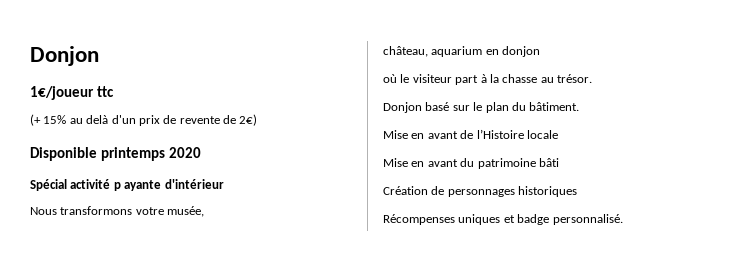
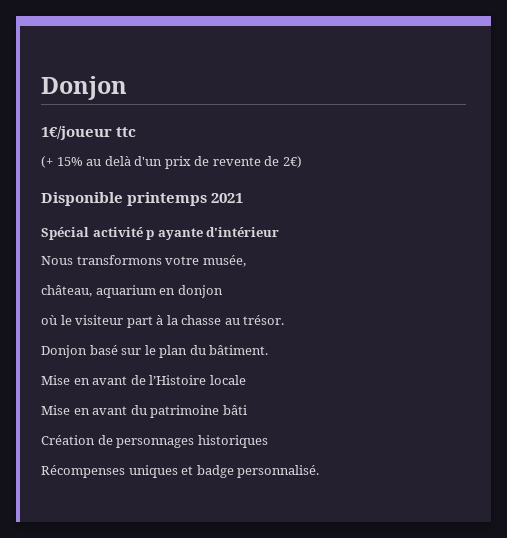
[168,147,201,158] 2020 -> [211,193,244,203] 2021

